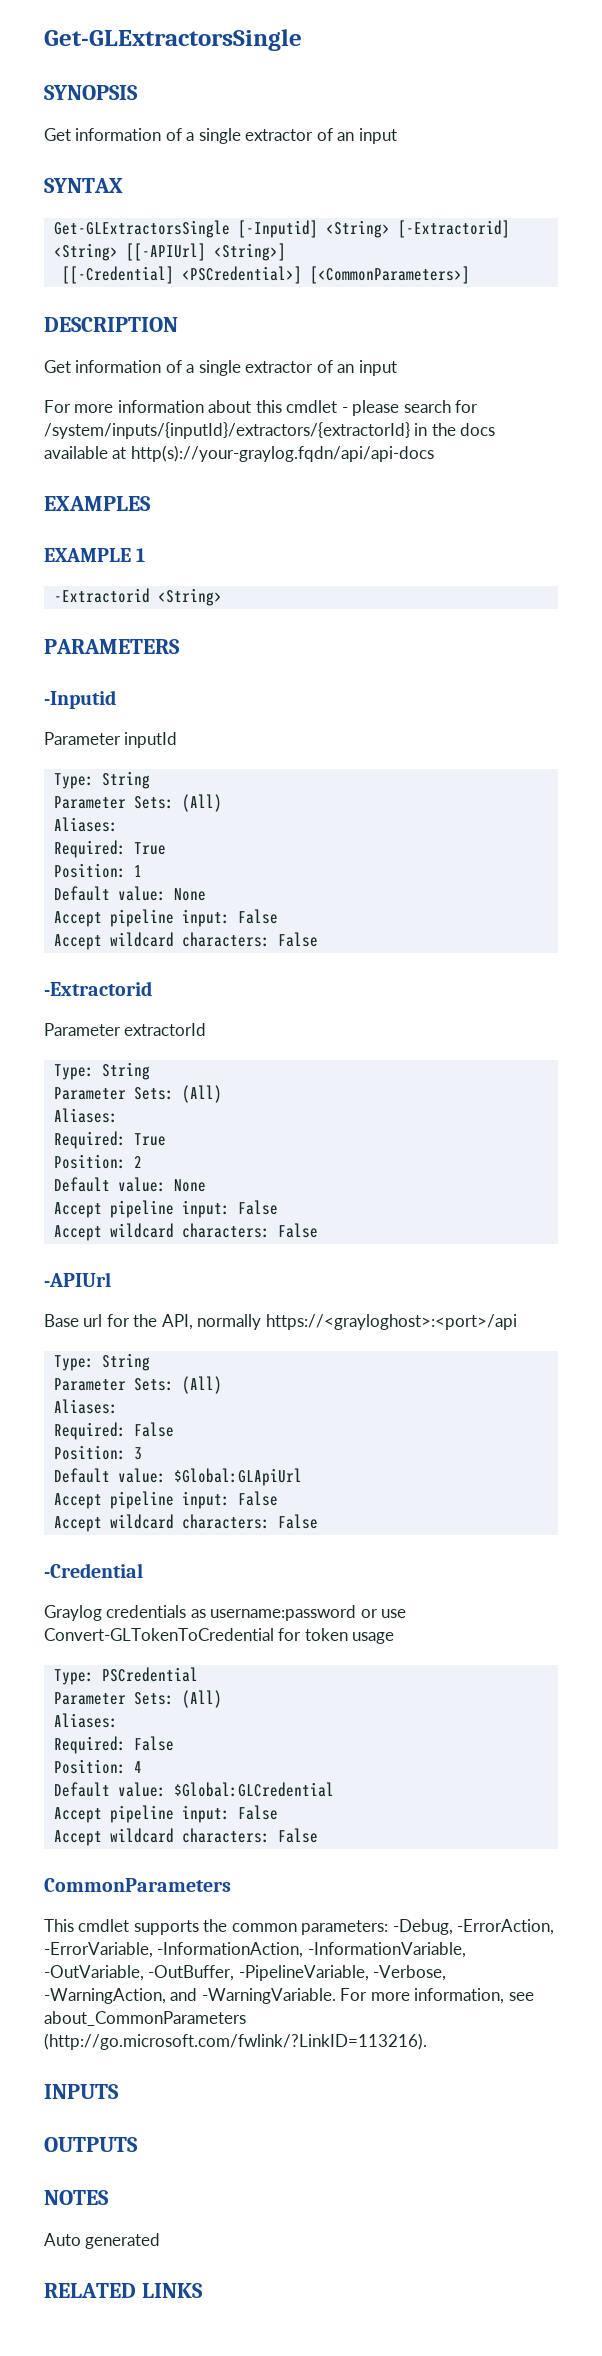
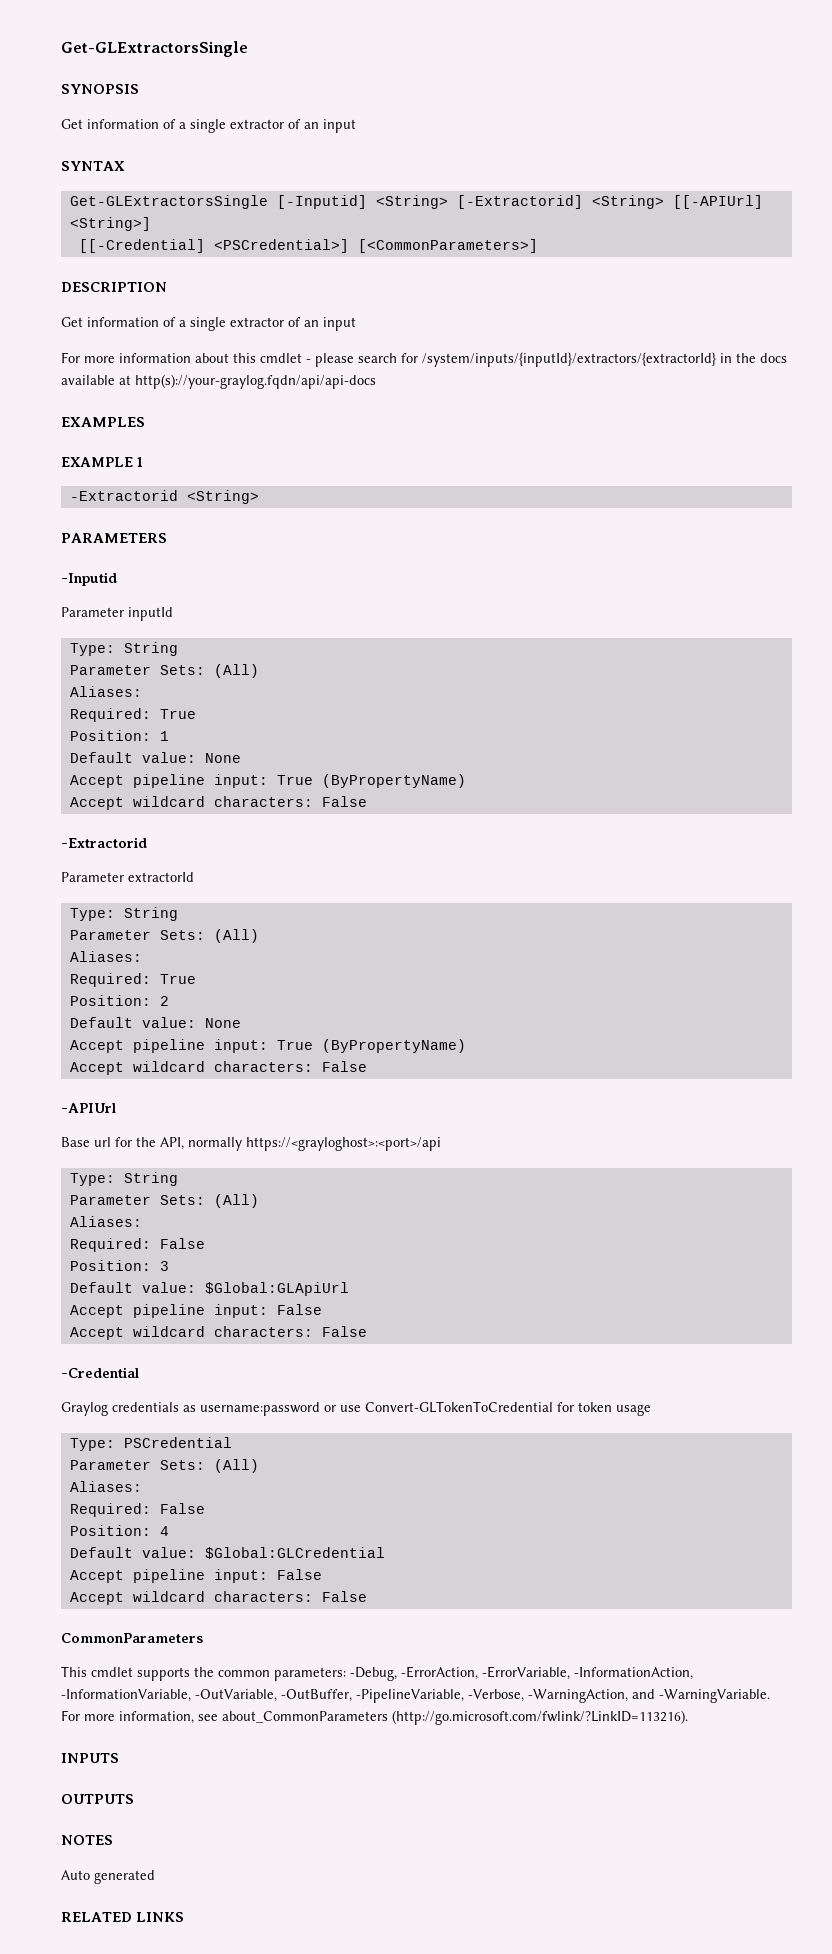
[237,909,278,924] False -> [276,774,466,788] True (ByPropertyName)
[237,1200,278,1215] False -> [276,1039,466,1053] True (ByPropertyName)

